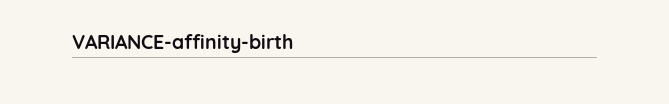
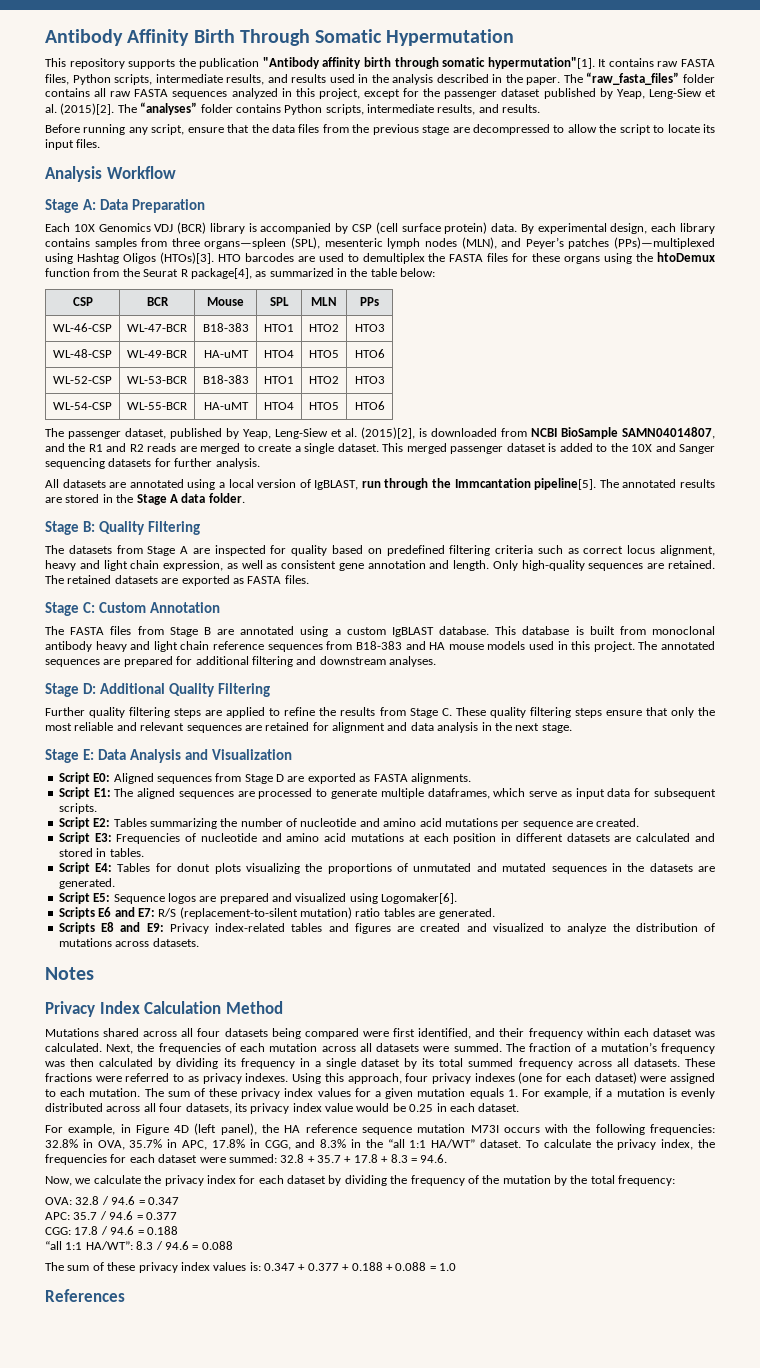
[72,34,293,53] VARIANCE-affinity-birth -> [45,29,515,46] [45,57,715,69] [45,72,715,85] [45,88,716,99] [45,102,541,115] [45,124,716,135] [45,139,101,150] [45,166,176,182] [45,199,205,213] [45,222,715,234] [45,237,716,249] [45,252,716,264] [45,268,436,279] [72,297,93,306] [146,297,169,306] [207,297,244,306] [269,297,289,306] [311,297,337,306] [360,297,379,306] [53,323,112,332] [127,324,187,332] [202,323,249,332] [264,324,294,332] [309,324,339,332] [354,324,385,332] [53,349,112,358] [127,350,187,358] [203,350,249,358] [264,350,294,358] [309,350,339,358] [354,349,385,358] [53,376,112,384] [127,376,187,384] [202,375,249,384] [264,376,294,384] [309,376,339,384] [354,376,385,384] [53,402,112,410] [127,402,187,410] [203,402,249,410] [264,402,294,410] [309,402,339,410] [354,401,385,410] [45,427,715,439] [45,443,715,454] [45,458,260,469] [45,478,715,490] [45,493,245,505] [45,521,200,535] [45,545,716,556] [45,560,715,571] [45,575,309,586] [45,602,220,616] [45,626,715,637] [45,641,715,652] [45,656,436,667] [45,683,270,697] [45,707,715,718] [45,722,572,733] [45,749,292,763] [58,772,471,784] [58,787,716,799] [58,803,97,814] [58,817,640,829] [58,832,715,844] [58,848,144,857] [58,862,716,874] [58,878,115,889] [58,892,458,904] [58,907,495,919] [58,922,715,934] [58,938,199,947] [45,967,94,980] [45,1001,283,1017] [45,1028,716,1039] [45,1042,716,1054] [45,1058,715,1069] [45,1072,715,1084] [45,1088,715,1099] [45,1103,520,1114] [45,1123,715,1135] [45,1139,716,1150] [45,1154,448,1165] [45,1175,676,1186] [45,1196,179,1205] [45,1211,177,1220] [45,1226,178,1235] [45,1241,233,1250] [45,1262,456,1273] [45,1289,125,1302] Antibody Affinity Birth Through Somatic Hypermutation // This repository supports the publication "Antibody affinity birth through somatic hypermutation"[1]. It contains raw FASTA files, Python scripts, intermediate results, and results used in the analysis described in the paper. The “raw_fasta_files” folder contains all raw FASTA sequences analyzed in this project, except for the passenger dataset published by Yeap, Leng-Siew et al. (2015)[2]. The “analyses” folder contains Python scripts, intermediate results, and results. // Before running any script, ensure that the data files from the previous stage are decompressed to allow the script to locate its input files. // Analysis Workflow // Stage A: Data Preparation // Each 10X Genomics VDJ (BCR) library is accompanied by CSP (cell surface protein) data. By experimental design, each library contains samples from three organs—spleen (SPL), mesenteric lymph nodes (MLN), and Peyer’s patches (PPs)—multiplexed using Hashtag Oligos (HTOs)[3]. HTO barcodes are used to demultiplex the FASTA files for these organs using the htoDemux function from the Seurat R package[4], as summarized in the table below: // CSP | BCR | Mouse | SPL | MLN | PPs // WL-46-CSP | WL-47-BCR | B18-383 | HTO1 | HTO2 | HTO3 // WL-48-CSP | WL-49-BCR | HA-uMT | HTO4 | HTO5 | HTO6 // WL-52-CSP | WL-53-BCR | B18-383 | HTO1 | HTO2 | HTO3 // WL-54-CSP | WL-55-BCR | HA-uMT | HTO4 | HTO5 | HTO6 // The passenger dataset, published by Yeap, Leng-Siew et al. (2015)[2], is downloaded from NCBI BioSample SAMN04014807, and the R1 and R2 reads are merged to create a single dataset. This merged passenger dataset is added to the 10X and Sanger sequencing datasets for further analysis. // All datasets are annotated using a local version of IgBLAST, run through the Immcantation pipeline[5]. The annotated results are stored in the Stage A data folder. // Stage B: Quality Filtering // The datasets from Stage A are inspected for quality based on predefined filtering criteria such as correct locus alignment, heavy and light chain expression, as well as consistent gene annotation and length. Only high-quality sequences are retained. The retained datasets are exported as FASTA files. // Stage C: Custom Annotation // The FASTA files from Stage B are annotated using a custom IgBLAST database. This database is built from monoclonal antibody heavy and light chain reference sequences from B18-383 and HA mouse models used in this project. The annotated sequences are prepared for additional filtering and downstream analyses. // Stage D: Additional Quality Filtering // Further quality filtering steps are applied to refine the results from Stage C. These quality filtering steps ensure that only the most reliable and relevant sequences are retained for alignment and data analysis in the next stage. // Stage E: Data Analysis and Visualization // Script E0: Aligned sequences from Stage D are exported as FASTA alignments. // Script E1: The aligned sequences are processed to generate multiple dataframes, which serve as input data for subsequent scripts. // Script E2: Tables summarizing the number of nucleotide and amino acid mutations per sequence are created. // Script E3: Frequencies of nucleotide and amino acid mutations at each position in different datasets are calculated and stored in tables. // Script E4: Tables for donut plots visualizing the proportions of unmutated and mutated sequences in the datasets are generated. // Script E5: Sequence logos are prepared and visualized using Logomaker[6]. // Scripts E6 and E7: R/S (replacement-to-silent mutation) ratio tables are generated. // Scripts E8 and E9: Privacy index-related tables and figures are created and visualized to analyze the distribution of mutations across datasets. // Notes // Privacy Index Calculation Method // Mutations shared across all four datasets being compared were first identified, and their frequency within each dataset was calculated. Next, the frequencies of each mutation across all datasets were summed. The fraction of a mutation’s frequency was then calculated by dividing its frequency in a single dataset by its total summed frequency across all datasets. These fractions were referred to as privacy indexes. Using this approach, four privacy indexes (one for each dataset) were assigned to each mutation. The sum of these privacy index values for a given mutation equals 1. For example, if a mutation is evenly distributed across all four datasets, its privacy index value would be 0.25 in each dataset. // For example, in Figure 4D (left panel), the HA reference sequence mutation M73I occurs with the following frequencies: 32.8% in OVA, 35.7% in APC, 17.8% in CGG, and 8.3% in the “all 1:1 HA/WT” dataset. To calculate the privacy index, the frequencies for each dataset were summed: 32.8 + 35.7 + 17.8 + 8.3 = 94.6. // Now, we calculate the privacy index for each dataset by dividing the frequency of the mutation by the total frequency: // OVA: 32.8 / 94.6 = 0.347 // APC: 35.7 / 94.6 = 0.377 // CGG: 17.8 / 94.6 = 0.188 // “all 1:1 HA/WT”: 8.3 / 94.6 = 0.088 // The sum of these privacy index values is: 0.347 + 0.377 + 0.188 + 0.088 = 1.0 // References

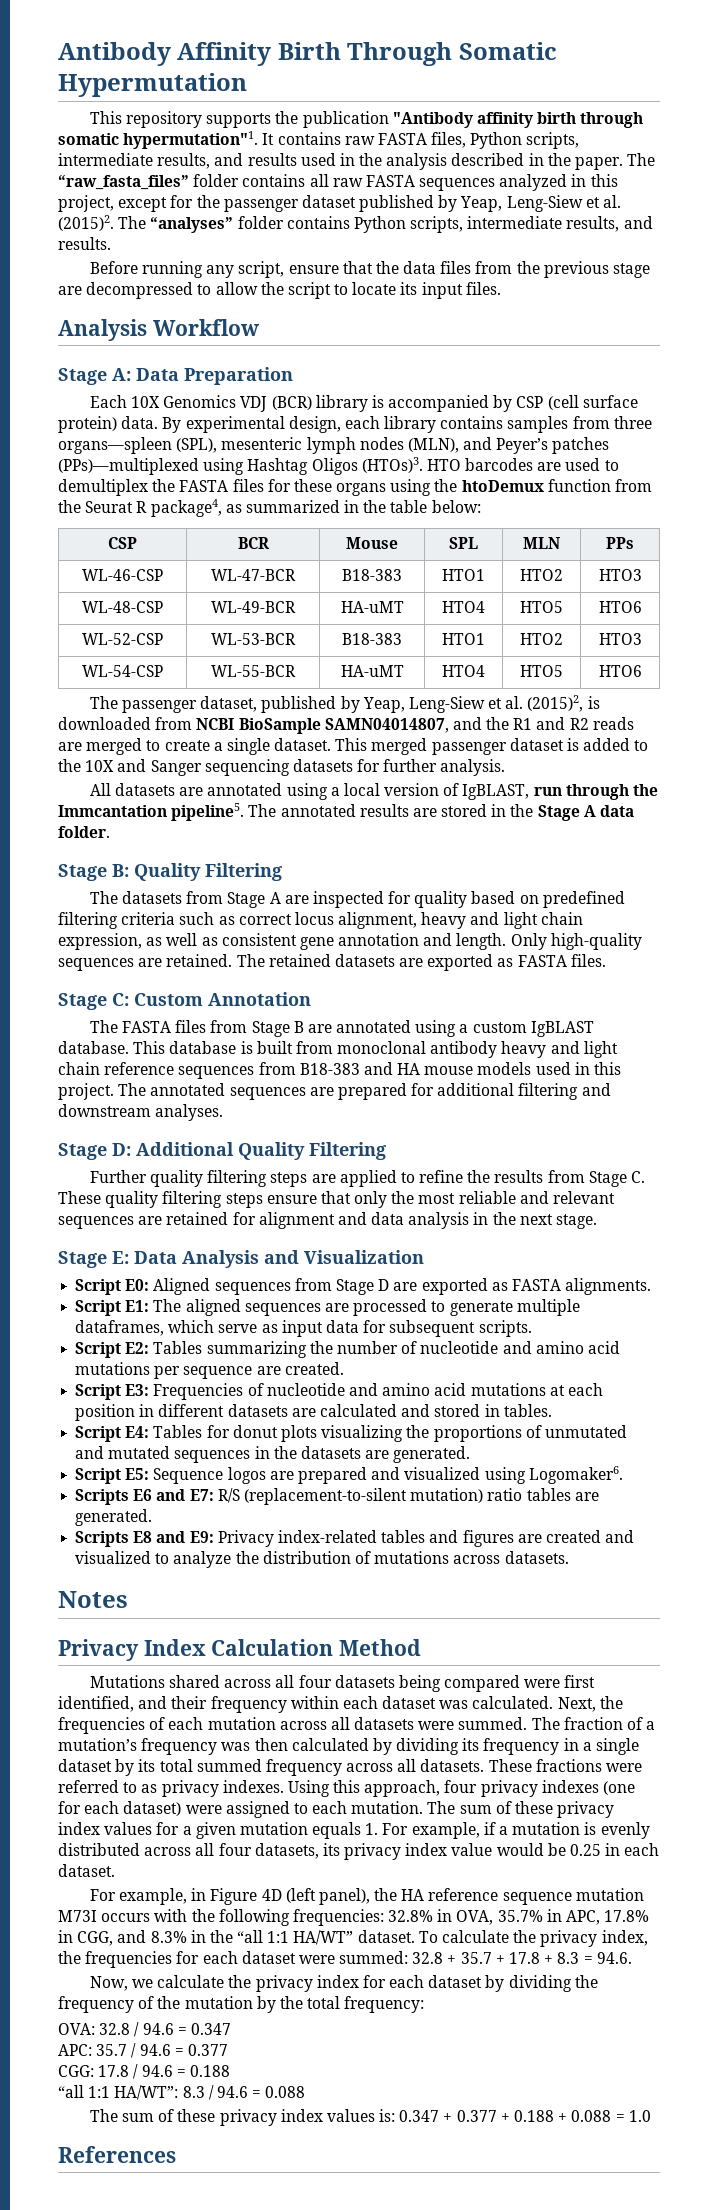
[487,57,595,69] hypermutation"[1]. -> [123,131,259,149] hypermutation"1.
[60,103,115,115] (2015)[2]. -> [58,215,114,231] (2015)2.
[159,252,214,264] (HTOs)[3]. -> [361,457,423,473] (HTOs)3.
[190,268,252,279] package[4], -> [150,499,222,517] package4,
[361,427,415,439] (2015)[2], -> [527,695,584,712] (2015)2,
[534,478,597,490] pipeline[5]. -> [171,803,245,821] pipeline5.
[381,893,458,904] Logomaker[6]. -> [528,1466,623,1484] Logomaker6.

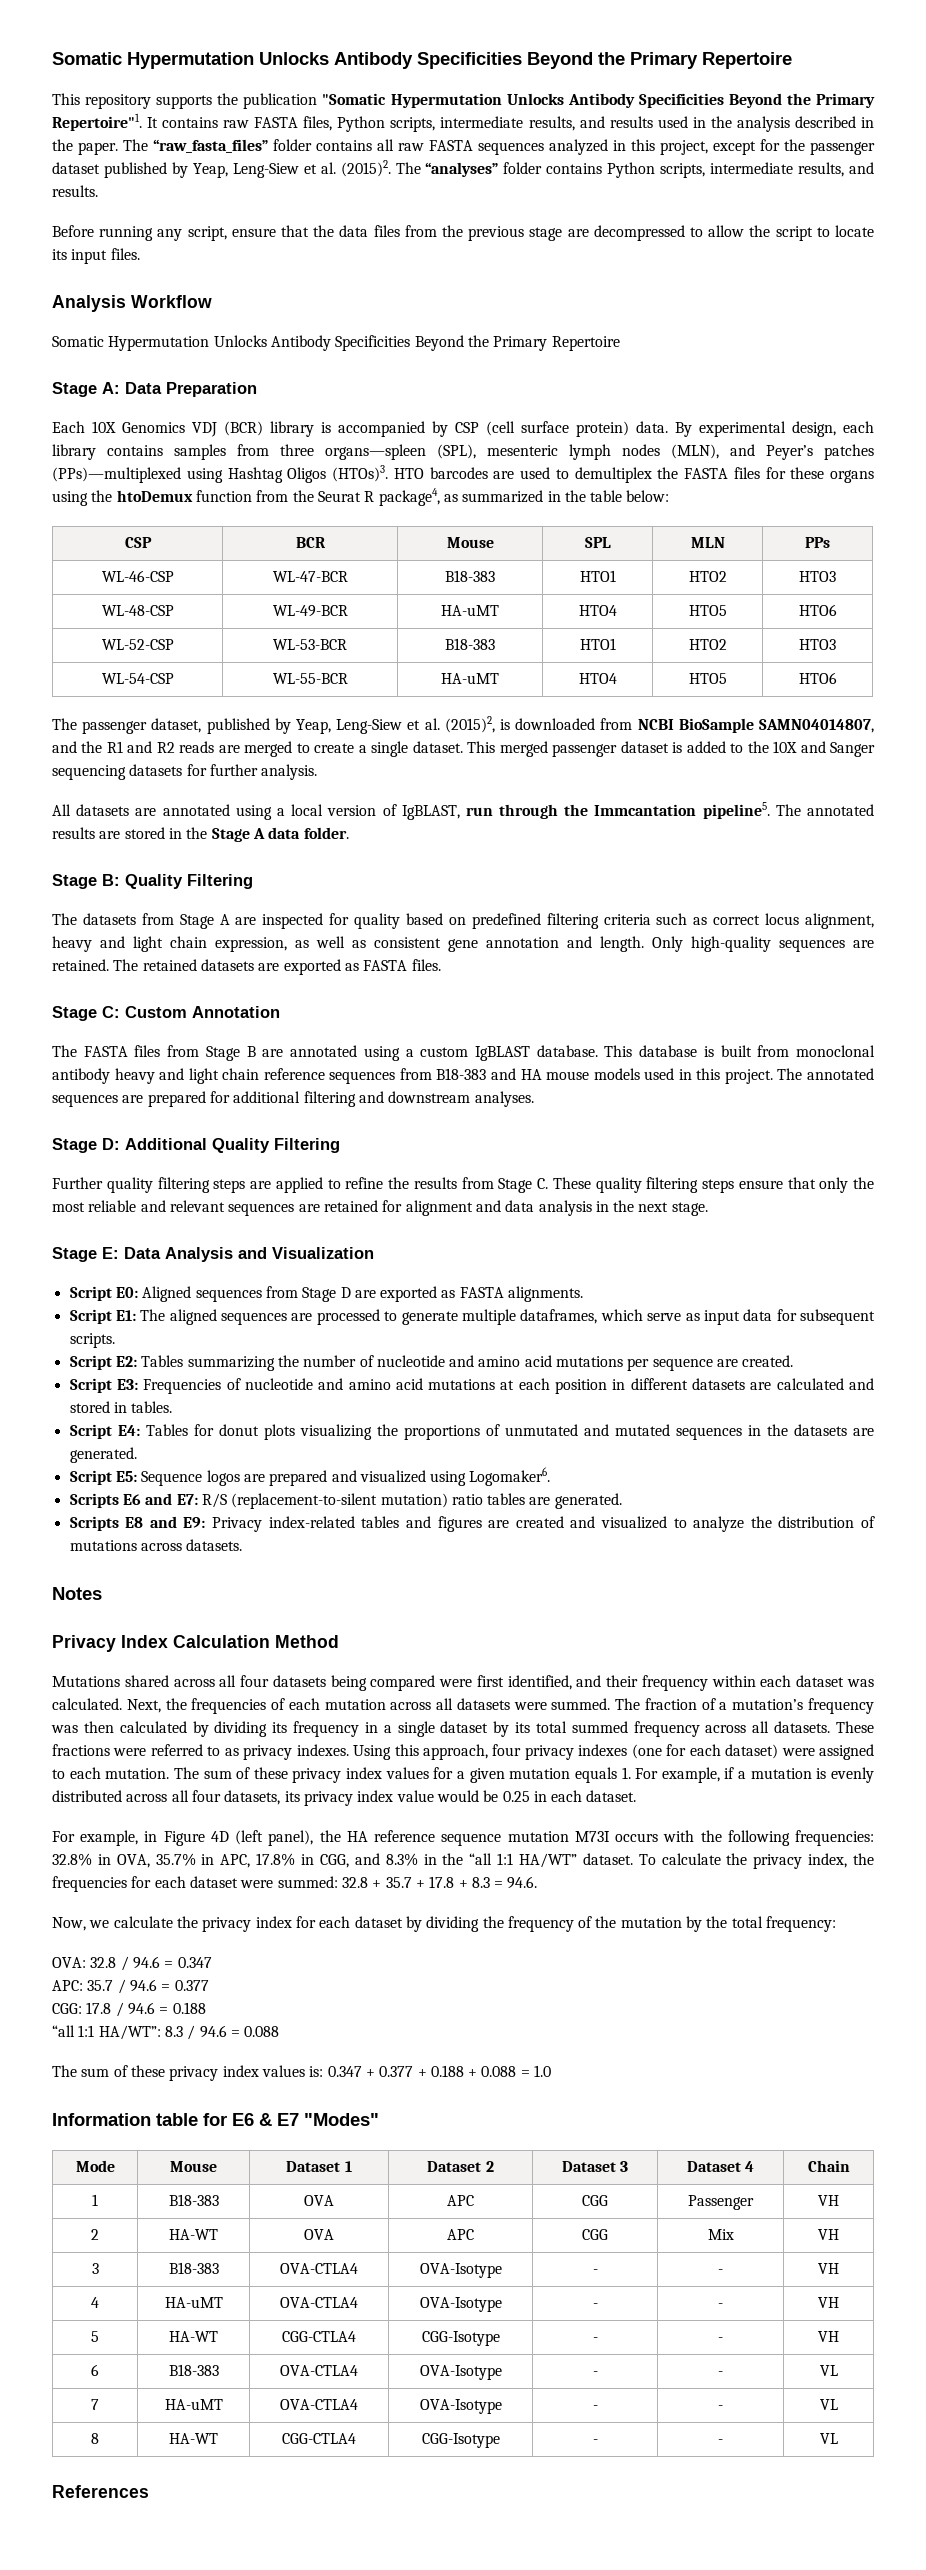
[58,42,557,66] [58,73,247,97] Antibody Affinity Birth Through Somatic Hypermutation -> [52,52,792,69] Somatic Hypermutation Unlocks Antibody Specificities Beyond the Primary Repertoire
[392,112,644,128] [58,131,259,149] "Antibody affinity birth through somatic hypermutation"1. -> [322,93,876,108] [52,113,142,131] "Somatic Hypermutation Unlocks Antibody Specificities Beyond the Primary Repertoire"1.
(259, 327) none -> [52,335,620,351] // Somatic Hypermutation Unlocks Antibody Specificities Beyond the Primary Repertoire
(651, 2116) none -> [52,2113,379,2126] [75,2160,115,2172] [170,2161,217,2172] [286,2161,352,2172] [427,2161,494,2172] [561,2161,629,2172] [686,2161,755,2172] [807,2160,850,2172] [92,2194,98,2206] [168,2194,219,2206] [304,2195,334,2206] [447,2195,474,2206] [582,2195,608,2206] [688,2195,754,2210] [818,2195,839,2206] [91,2229,99,2240] [169,2229,218,2240] [304,2229,334,2240] [447,2229,474,2240] [582,2229,608,2240] [707,2229,734,2240] [818,2229,839,2240] [91,2263,99,2274] [168,2262,219,2274] [280,2263,358,2274] [419,2263,502,2278] [592,2269,598,2274] [718,2269,723,2274] [818,2263,839,2274] [91,2297,99,2308] [164,2297,223,2308] [280,2297,358,2308] [419,2297,502,2312] [592,2303,598,2308] [718,2303,723,2308] [818,2297,839,2308] [91,2331,99,2342] [169,2331,218,2342] [282,2331,356,2342] [421,2331,500,2346] [592,2337,598,2342] [718,2337,723,2342] [818,2331,839,2342] [91,2364,99,2376] [168,2364,219,2376] [280,2365,358,2376] [419,2365,502,2380] [592,2371,598,2376] [718,2371,723,2376] [819,2365,838,2376] [91,2399,99,2410] [164,2399,223,2410] [280,2399,358,2410] [419,2399,502,2414] [592,2405,598,2410] [718,2405,723,2410] [819,2399,838,2410] [91,2433,99,2444] [169,2433,218,2444] [282,2433,356,2444] [421,2433,500,2448] [592,2439,598,2444] [718,2439,723,2444] [819,2433,838,2444] // Information table for E6 & E7 "Modes" // Mode | Mouse | Dataset 1 | Dataset 2 | Dataset 3 | Dataset 4 | Chain // 1 | B18-383 | OVA | APC | CGG | Passenger | VH // 2 | HA-WT | OVA | APC | CGG | Mix | VH // 3 | B18-383 | OVA-CTLA4 | OVA-Isotype | - | - | VH // 4 | HA-uMT | OVA-CTLA4 | OVA-Isotype | - | - | VH // 5 | HA-WT | CGG-CTLA4 | CGG-Isotype | - | - | VH // 6 | B18-383 | OVA-CTLA4 | OVA-Isotype | - | - | VL // 7 | HA-uMT | OVA-CTLA4 | OVA-Isotype | - | - | VL // 8 | HA-WT | CGG-CTLA4 | CGG-Isotype | - | - | VL

